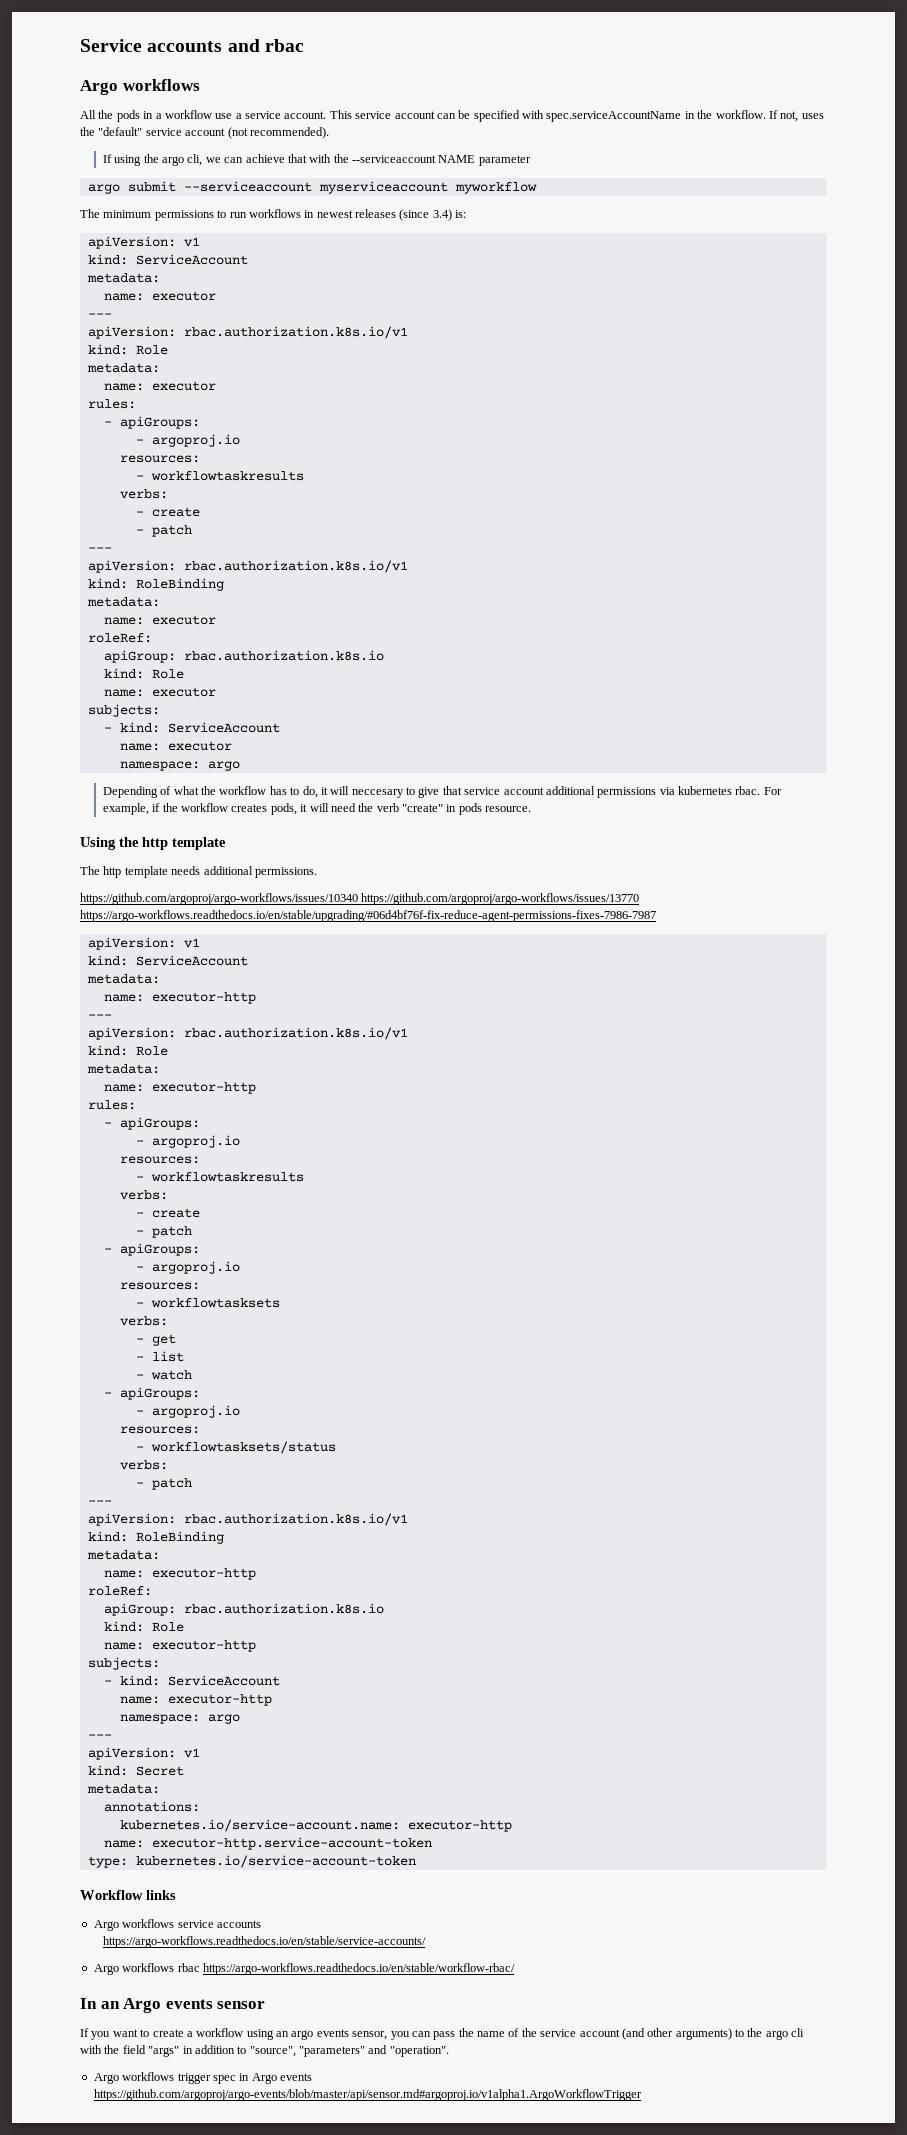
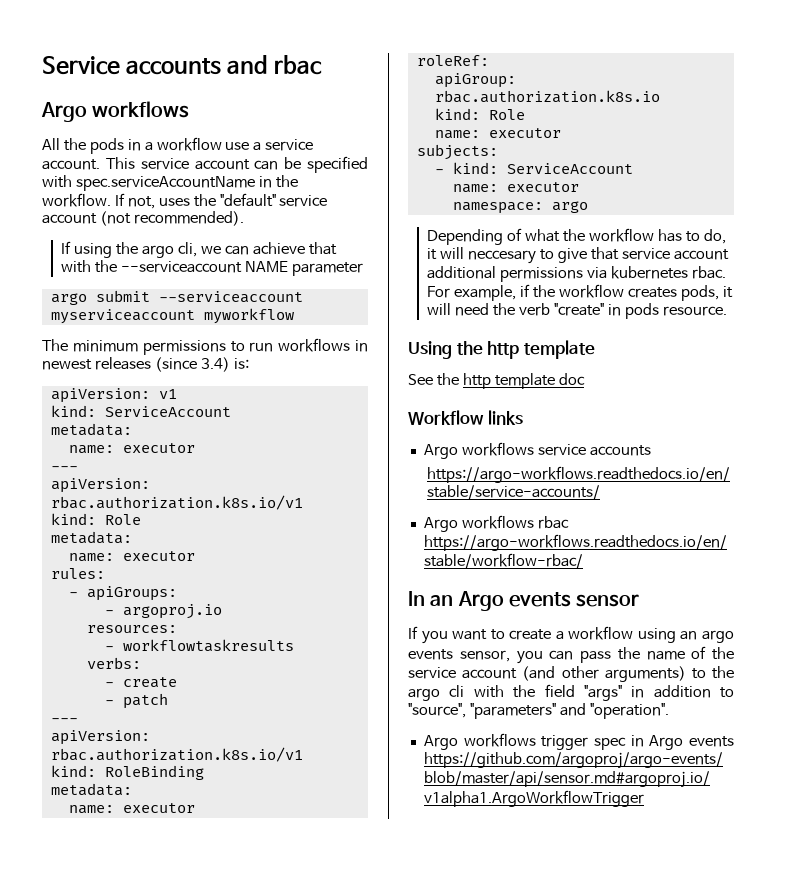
[80,866,317,878] [80,893,640,905] [80,910,656,922] [87,937,200,950] [87,955,248,966] [86,974,160,984] [103,992,256,1004] [87,1014,112,1019] [87,1027,408,1040] [87,1045,168,1056] [86,1064,160,1074] [103,1082,256,1094] [87,1100,136,1110] [103,1117,200,1130] [135,1135,240,1148] [119,1156,200,1164] [135,1172,304,1182] [119,1190,168,1200] [135,1208,200,1218] [135,1226,192,1238] [103,1243,200,1256] [135,1261,240,1274] [119,1282,200,1290] [135,1298,280,1308] [119,1316,168,1326] [135,1334,176,1346] [135,1351,184,1362] [135,1370,192,1380] [103,1387,200,1400] [135,1405,240,1418] [119,1426,200,1434] [135,1441,336,1454] [119,1460,168,1470] [135,1478,192,1490] [87,1500,112,1505] [87,1513,408,1526] [87,1531,224,1544] [86,1550,160,1560] [103,1568,256,1580] [87,1586,152,1596] [103,1603,384,1616] [103,1621,184,1632] [103,1640,256,1652] [87,1657,160,1670] [103,1675,280,1686] [119,1694,272,1706] [119,1714,240,1724] [87,1734,112,1739] [87,1747,200,1760] [87,1765,184,1776] [86,1784,160,1794] [103,1801,200,1812] [119,1819,512,1832] [103,1837,432,1850] [87,1855,416,1868] The http template needs additional permissions. // https://github.com/argoproj/argo-workflows/issues/10340 https://github.com/argoproj/argo-workflows/issues/13770 https://argo-workflows.readthedocs.io/en/stable/upgrading/#06d4bf76f-fix-reduce-agent-permissions-fixes-7986-7987 // apiVersion: v1 // kind: ServiceAccount // metadata: // name: executor-http // --- // apiVersion: rbac.authorization.k8s.io/v1 // kind: Role // metadata: // name: executor-http // rules: // - apiGroups: // - argoproj.io // resources: // - workflowtaskresults // verbs: // - create // - patch // - apiGroups: // - argoproj.io // resources: // - workflowtasksets // verbs: // - get // - list // - watch // - apiGroups: // - argoproj.io // resources: // - workflowtasksets/status // verbs: // - patch // --- // apiVersion: rbac.authorization.k8s.io/v1 // kind: RoleBinding // metadata: // name: executor-http // roleRef: // apiGroup: rbac.authorization.k8s.io // kind: Role // name: executor-http // subjects: // - kind: ServiceAccount // name: executor-http // namespace: argo // --- // apiVersion: v1 // kind: Secret // metadata: // annotations: // kubernetes.io/service-account.name: executor-http // name: executor-http.service-account-token // type: kubernetes.io/service-account-token -> [408,373,585,389] See the http template doc

